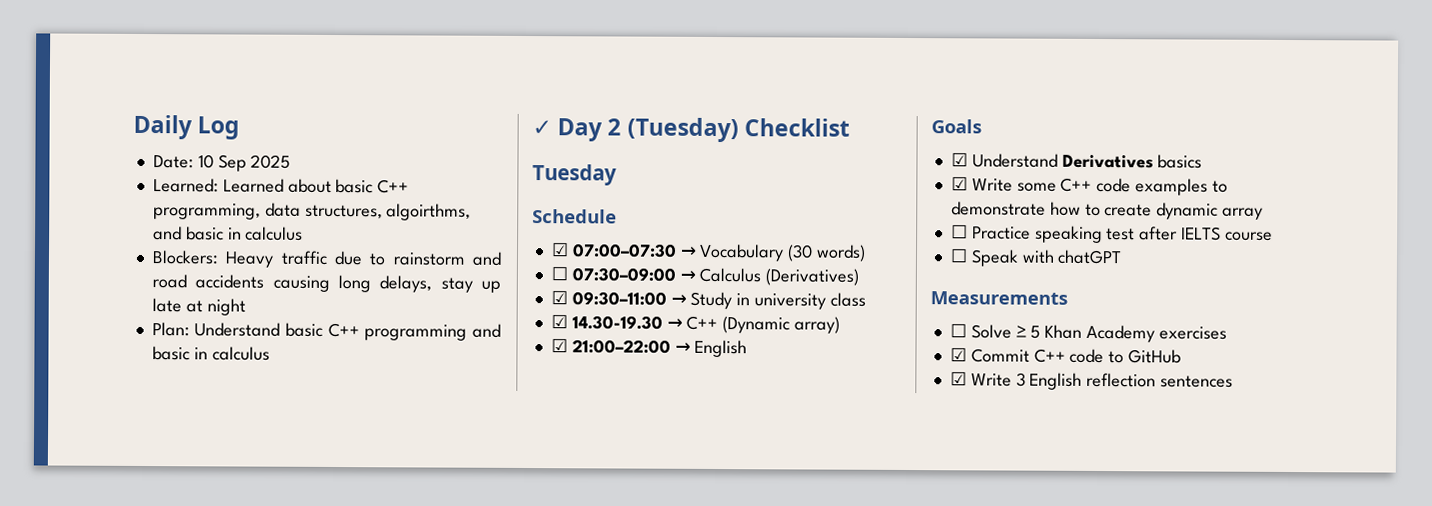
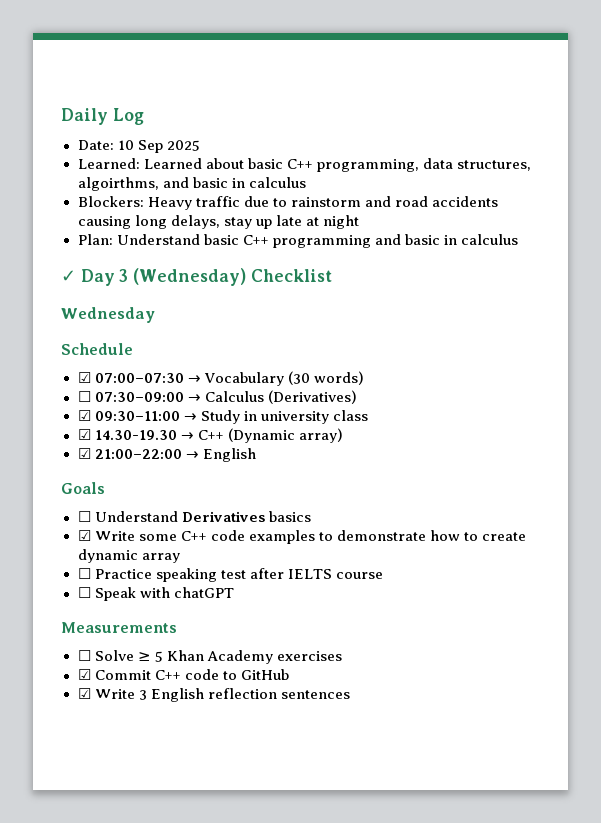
[607,117,739,143] 2 (Tuesday) -> [119,268,247,286] 3 (Wednesday)
[532,164,617,186] Tuesday -> [61,307,155,323] Wednesday
[950,152,968,167] ☑ -> [77,511,91,522] ☐

